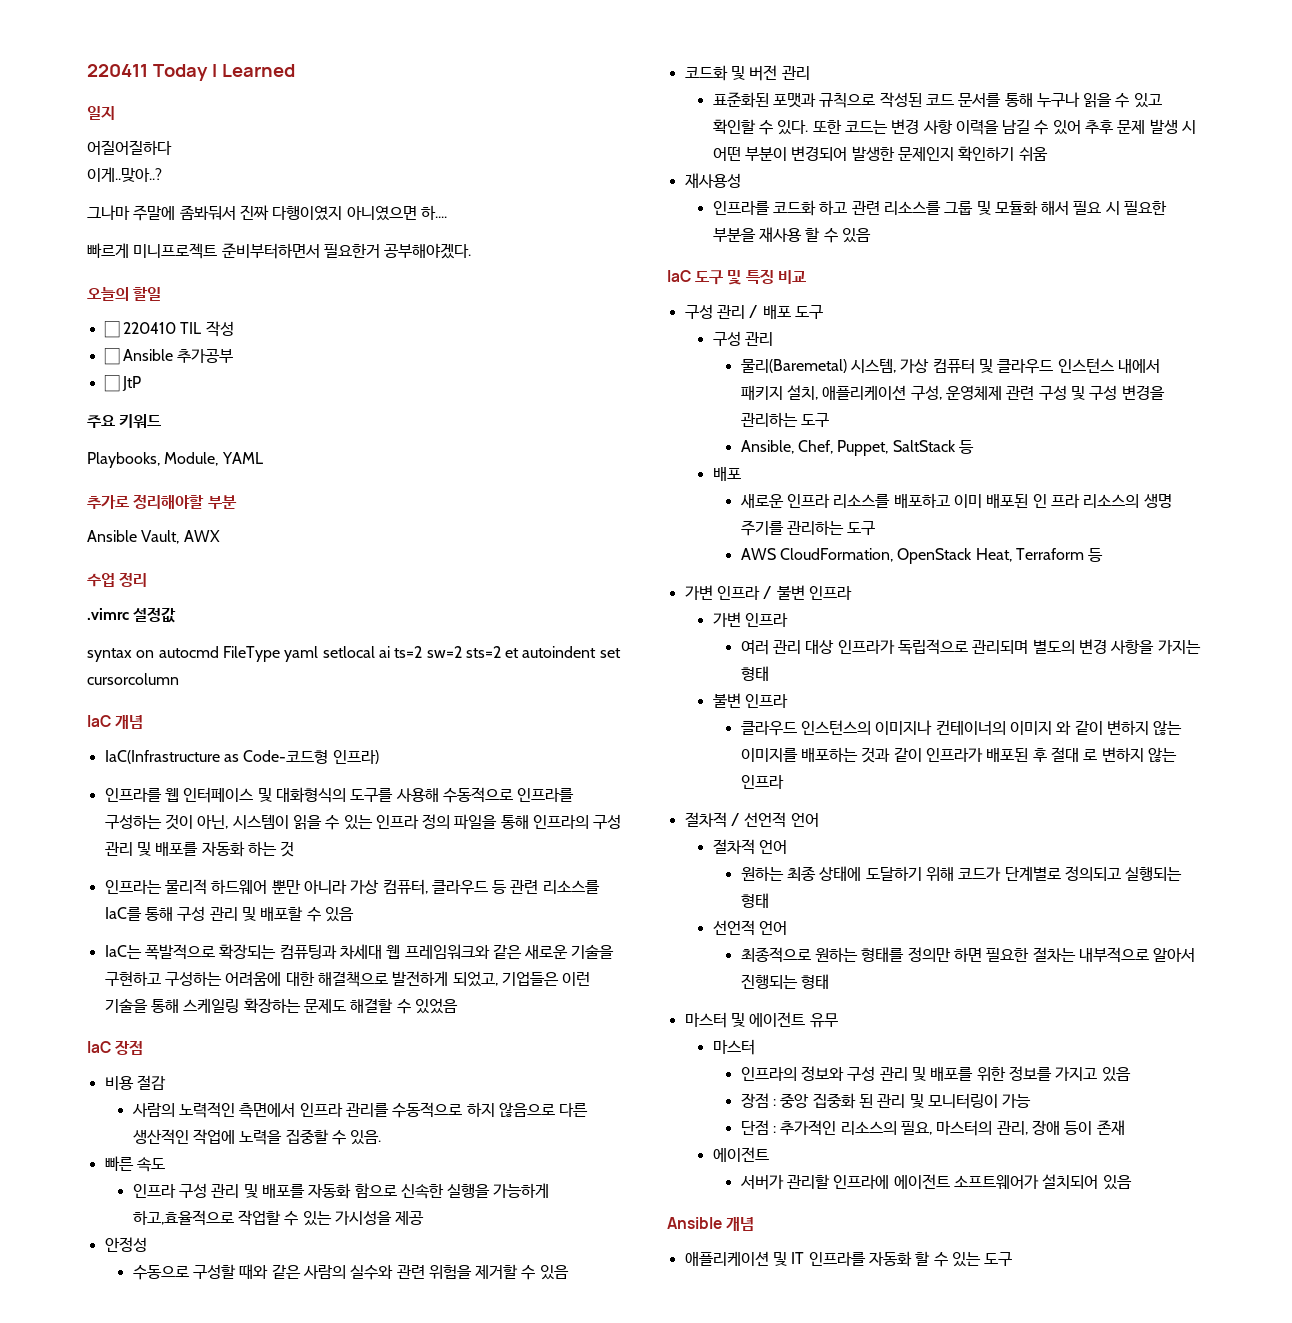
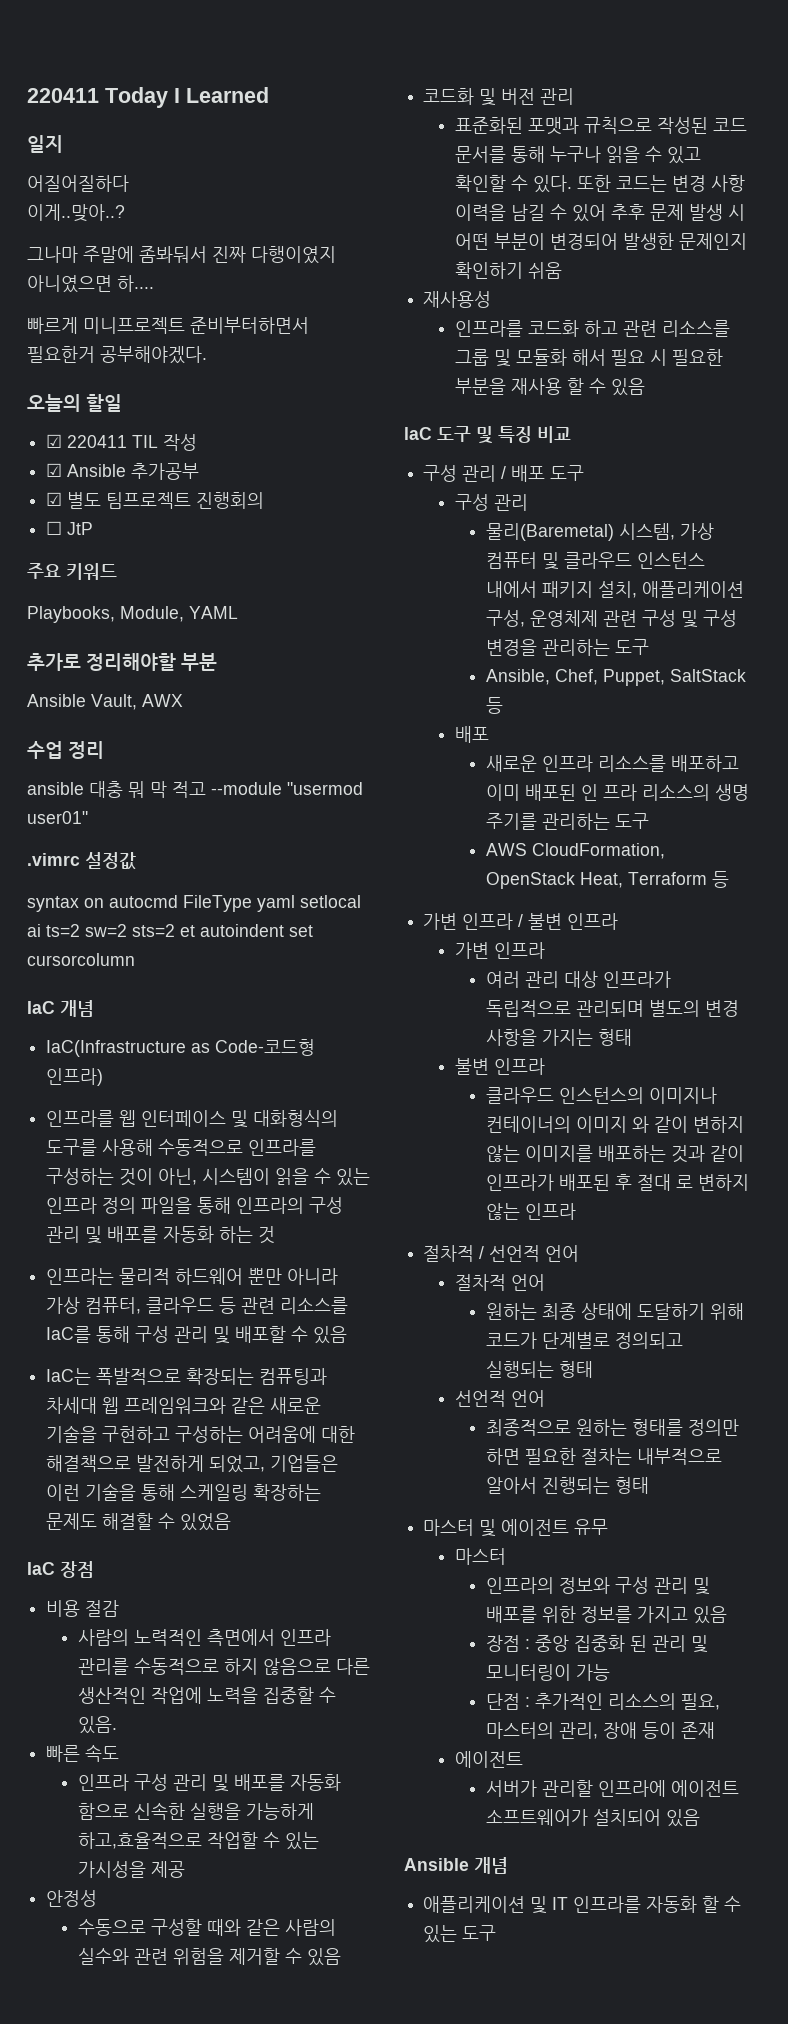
[103,321,176,338] ☐ 220410 -> [46,434,128,448] ☑ 220411
[103,348,120,365] ☐ -> [46,463,63,477] ☑
(234, 356) none -> [46,492,265,509] // ☑ 별도 팀프로젝트 진행회의
(148, 579) none -> [27,781,363,798] [27,811,88,824] // ansible 대충 뭐 막 적고 --module "usermod user01"

